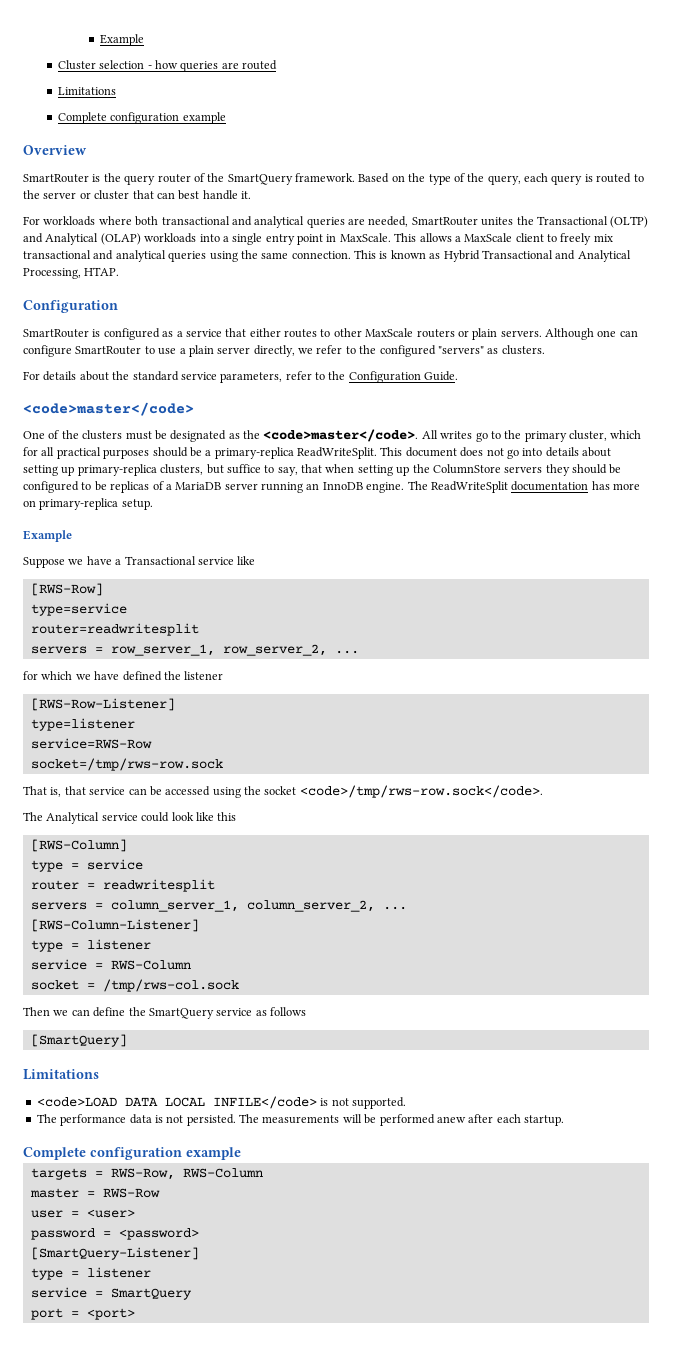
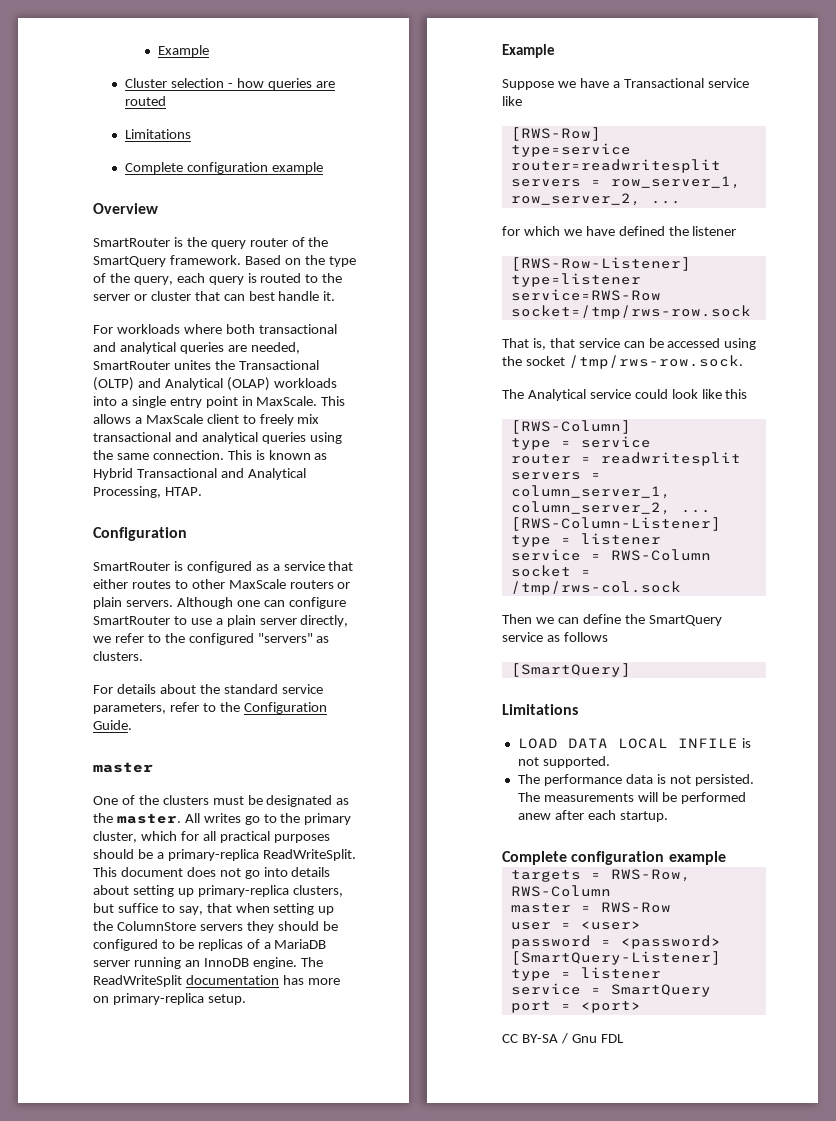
[23,402,194,416] <code>master</code> -> [93,762,153,773] master
[263,429,419,442] <code>master</code>. -> [116,814,181,824] master.
[299,785,543,798] <code>/tmp/rws-row.sock</code>. -> [568,355,743,369] /tmp/rws-row.sock.
[36,1097,117,1107] <code>LOAD -> [517,738,558,749] LOAD
[212,1096,317,1109] INFILE</code> -> [677,738,738,748] INFILE
(135, 1314) none -> [502,1033,624,1044] // CC BY-SA / Gnu FDL

